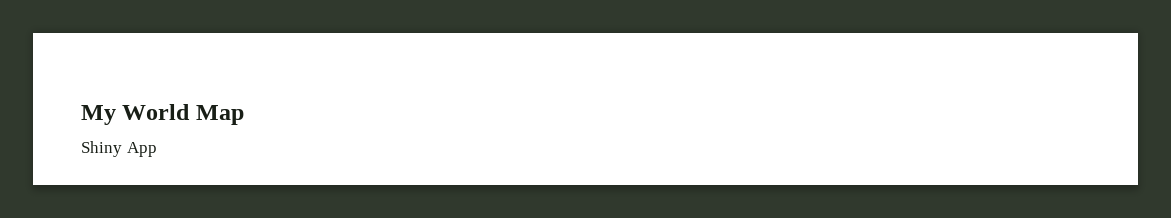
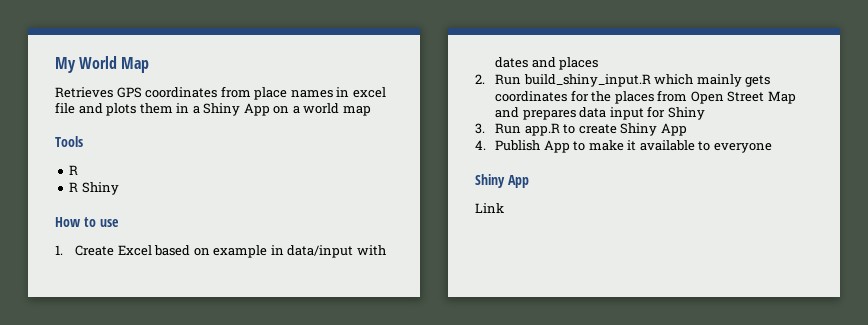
[81,141,157,157] Shiny App -> [55,86,386,100] [55,102,371,116] [55,136,83,147] [69,165,79,175] [69,182,119,195] [55,217,119,227] [55,245,386,258] [495,57,599,70] [475,74,771,87] [495,90,796,104] [495,106,705,120] [475,123,687,136] [475,140,772,153] [475,174,529,188] [475,203,504,213] Retrieves GPS coordinates from place names in excel file and plots them in a Shiny App on a world map // Tools // R // R Shiny // How to use // 1. Create Excel based on example in data/input with dates and places // 2. Run build_shiny_input.R which mainly gets coordinates for the places from Open Street Map and prepares data input for Shiny // 3. Run app.R to create Shiny App // 4. Publish App to make it available to everyone // Shiny App // Link

